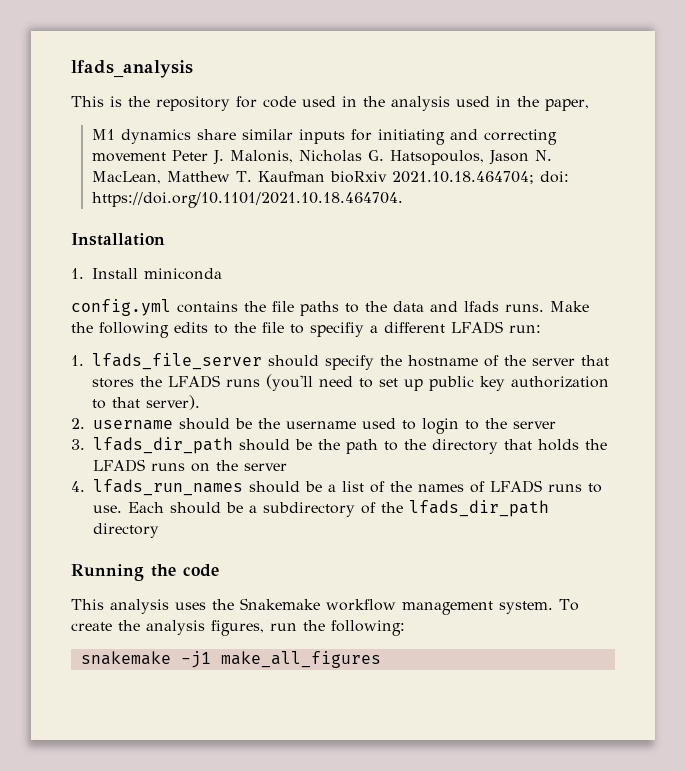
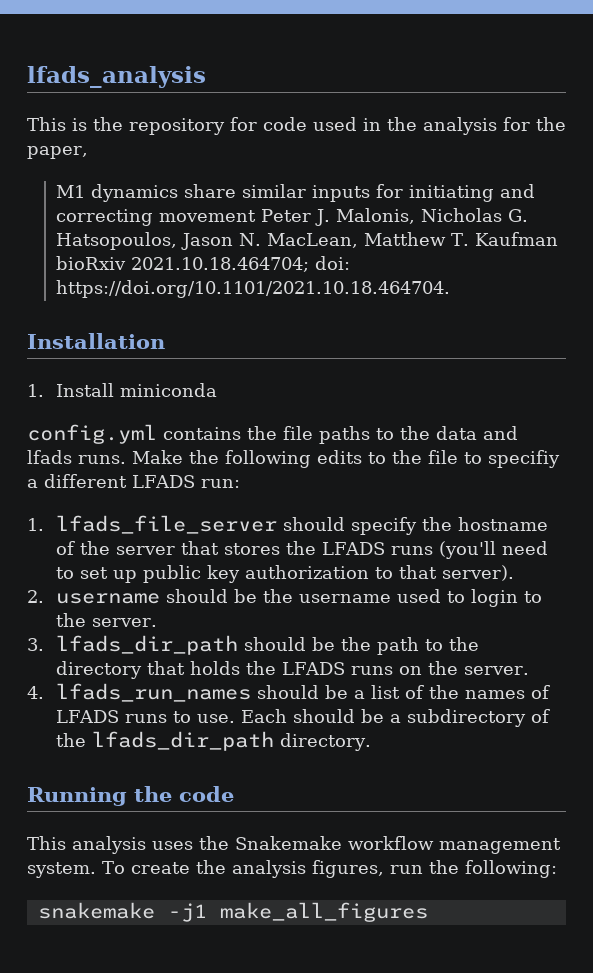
[456,96,511,107] used in -> [503,117,530,131] for
[513,421,556,429] server -> [92,618,158,627] server.
[243,463,287,471] server -> [464,666,530,675] server.
[93,523,159,538] directory -> [280,733,372,751] directory.

